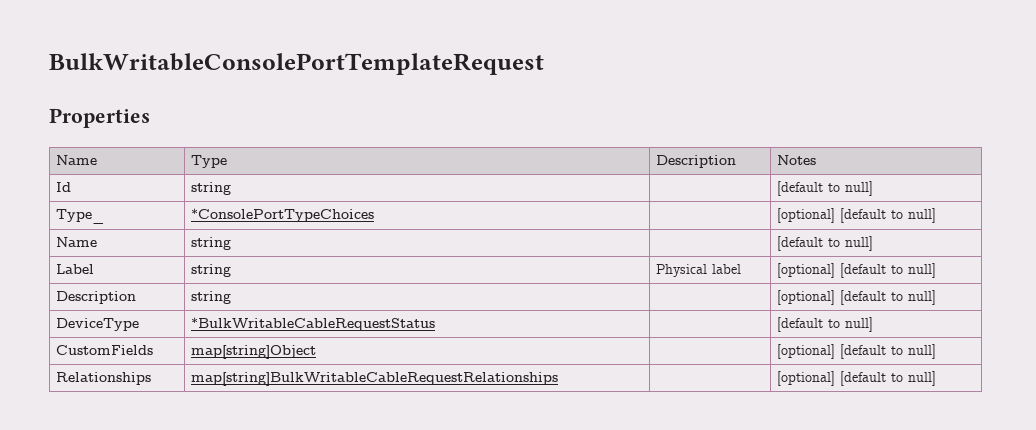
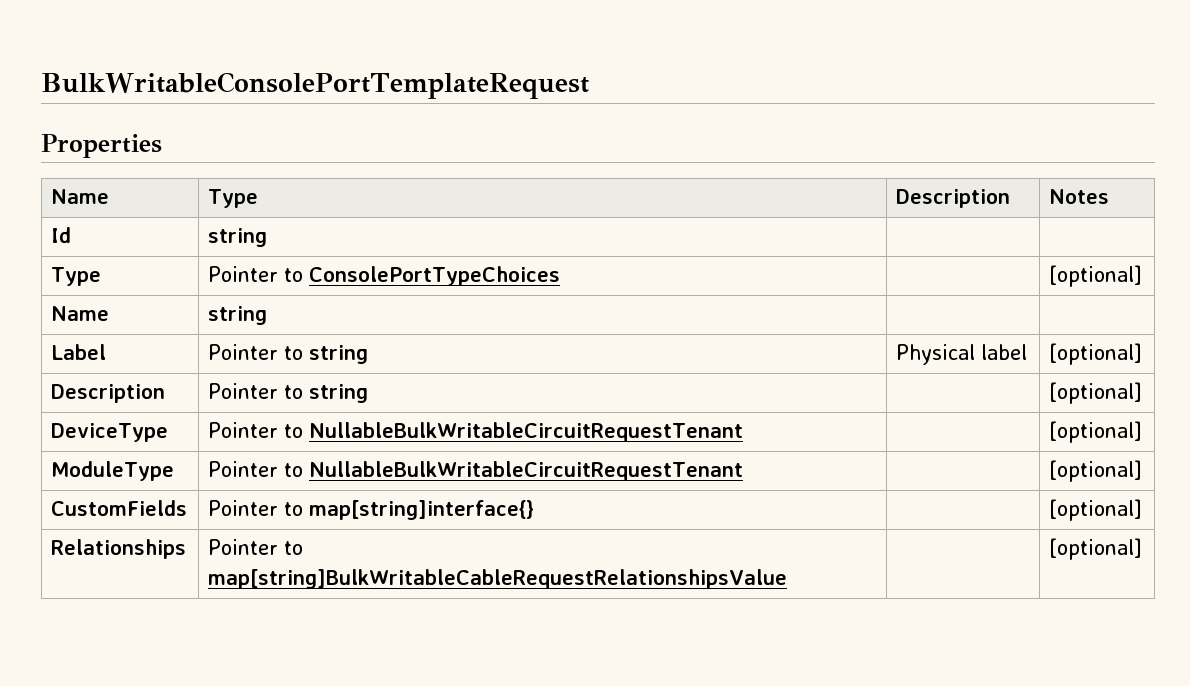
[776,181,873,196] [55,209,105,224] [190,208,374,222] [776,208,936,223] [default to null] // Type_ | *ConsolePortTypeChoices | | [optional] [default to null] -> [51,267,102,286] [208,266,561,286] [1049,265,1143,287] // Type | Pointer to ConsolePortTypeChoices | | [optional]
[776,236,873,251] [default to null] -> (268, 315) none
(94, 269) none -> [208,344,304,360] Pointer to
[839,263,936,278] [55,291,136,304] [default to null] // Description | -> [51,384,166,403] [208,383,304,399] // Description | Pointer to
[839,290,936,305] [55,318,139,331] [190,317,435,331] [776,317,873,332] [55,345,153,355] [190,345,316,359] [776,344,936,359] [55,372,151,385] [190,372,558,386] [776,371,936,386] [default to null] // DeviceType | *BulkWritableCableRequestStatus | | [default to null] // CustomFields | map[string]Object | | [optional] [default to null] // Relationships | map[string]BulkWritableCableRequestRelationships | | [optional] [default to null] -> [51,423,169,442] [208,422,744,442] [1049,421,1143,443] [51,461,175,481] [208,461,744,481] [1049,460,1143,482] [51,500,188,516] [208,500,535,520] [1049,499,1143,521] [51,539,187,559] [208,539,304,555] [208,569,788,589] [1049,538,1143,560] // DeviceType | Pointer to NullableBulkWritableCircuitRequestTenant | | [optional] // ModuleType | Pointer to NullableBulkWritableCircuitRequestTenant | | [optional] // CustomFields | Pointer to map[string]interface{} | | [optional] // Relationships | Pointer to map[string]BulkWritableCableRequestRelationshipsValue | | [optional]

